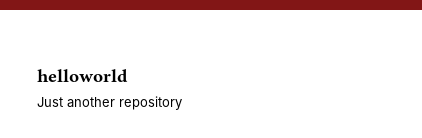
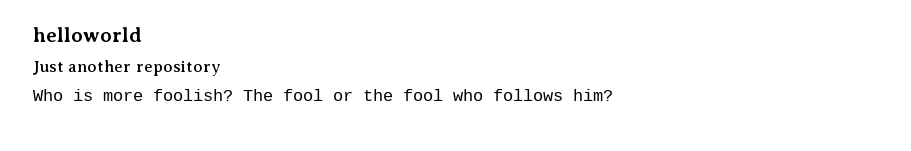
(182, 103) none -> [33,89,613,101] // Who is more foolish? The fool or the fool who follows him?

